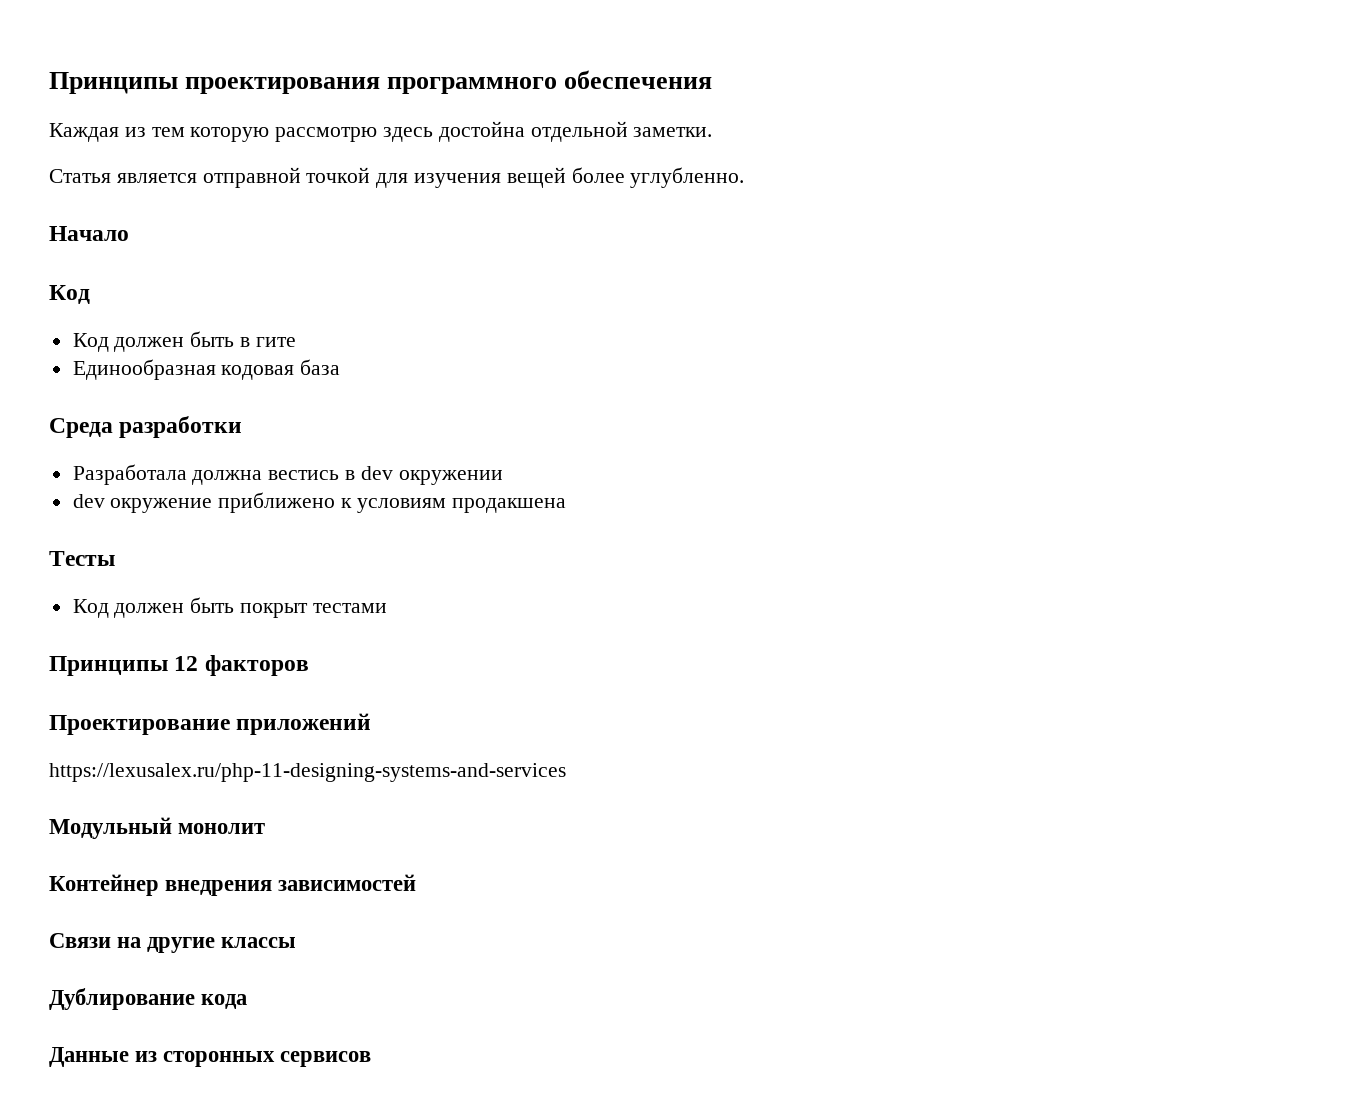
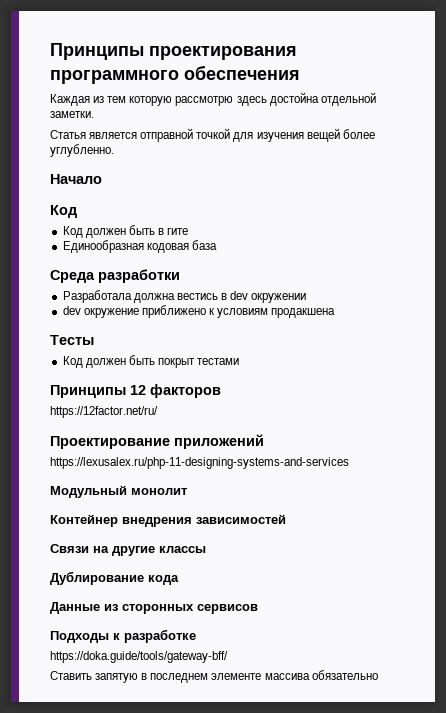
(309, 665) none -> [50,406,158,418] // https://12factor.net/ru/
(372, 1059) none -> [50,629,196,643] [50,651,228,663] [50,670,378,683] // Подходы к разработке // https://doka.guide/tools/gateway-bff/ // Ставить запятую в последнем элементе массива обязательно

